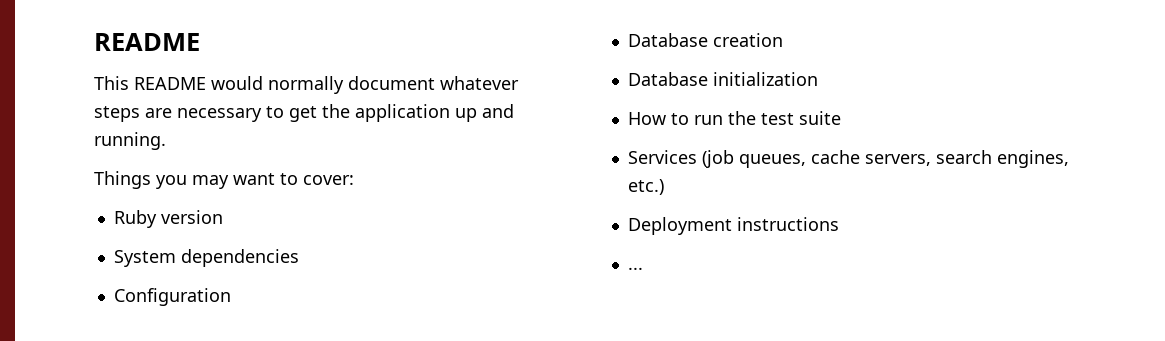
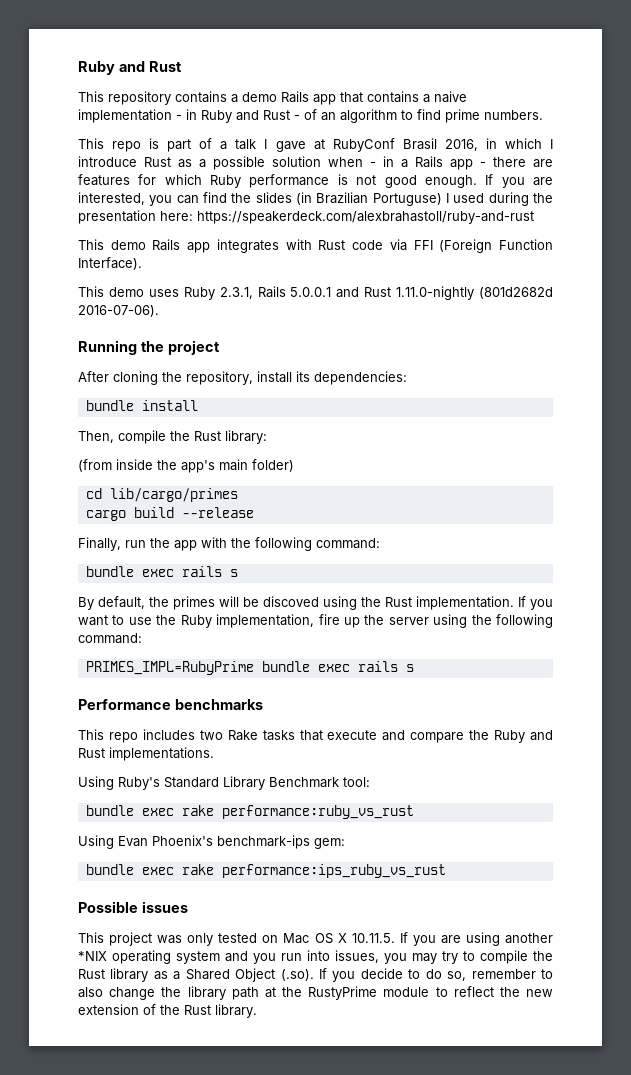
[94,33,200,51] [94,76,519,94] [94,104,514,122] [94,132,166,150] [94,171,354,189] [113,210,223,228] [113,249,299,267] [113,288,231,306] [627,33,783,47] [627,72,818,86] [627,111,841,125] [627,150,1069,168] [627,179,664,195] [627,217,839,235] [627,267,643,270] README // This README would normally document whatever steps are necessary to get the application up and running. // Things you may want to cover: // Ruby version // System dependencies // Configuration // Database creation // Database initialization // How to run the test suite // Services (job queues, cache servers, search engines, etc.) // Deployment instructions // ... -> [78,61,182,75] [78,91,467,105] [78,109,543,123] [78,138,553,152] [78,156,553,170] [78,174,553,188] [78,192,553,206] [78,210,534,224] [78,239,553,253] [78,257,142,270] [78,286,553,300] [78,305,159,317] [78,340,220,355] [78,371,407,385] [85,400,198,411] [78,430,267,444] [78,459,294,473] [85,488,238,502] [85,507,254,521] [78,537,380,551] [85,566,238,577] [78,596,553,610] [78,614,554,628] [78,633,142,644] [85,661,414,675] [78,699,263,710] [78,729,553,743] [78,747,214,761] [78,776,370,790] [85,805,414,819] [78,835,345,849] [85,864,446,878] [78,901,188,913] [78,932,553,946] [78,950,553,964] [78,968,553,982] [78,986,553,1000] [78,1004,257,1018] Ruby and Rust // This repository contains a demo Rails app that contains a naive implementation - in Ruby and Rust - of an algorithm to find prime numbers. // This repo is part of a talk I gave at RubyConf Brasil 2016, in which I introduce Rust as a possible solution when - in a Rails app - there are features for which Ruby performance is not good enough. If you are interested, you can find the slides (in Brazilian Portuguse) I used during the presentation here: https://speakerdeck.com/alexbrahastoll/ruby-and-rust // This demo Rails app integrates with Rust code via FFI (Foreign Function Interface). // This demo uses Ruby 2.3.1, Rails 5.0.0.1 and Rust 1.11.0-nightly (801d2682d 2016-07-06). // Running the project // After cloning the repository, install its dependencies: // bundle install // Then, compile the Rust library: // (from inside the app's main folder) // cd lib/cargo/primes // cargo build --release // Finally, run the app with the following command: // bundle exec rails s // By default, the primes will be discoved using the Rust implementation. If you want to use the Ruby implementation, fire up the server using the following command: // PRIMES_IMPL=RubyPrime bundle exec rails s // Performance benchmarks // This repo includes two Rake tasks that execute and compare the Ruby and Rust implementations. // Using Ruby's Standard Library Benchmark tool: // bundle exec rake performance:ruby_vs_rust // Using Evan Phoenix's benchmark-ips gem: // bundle exec rake performance:ips_ruby_vs_rust // Possible issues // This project was only tested on Mac OS X 10.11.5. If you are using another *NIX operating system and you run into issues, you may try to compile the Rust library as a Shared Object (.so). If you decide to do so, remember to also change the library path at the RustyPrime module to reflect the new extension of the Rust library.

